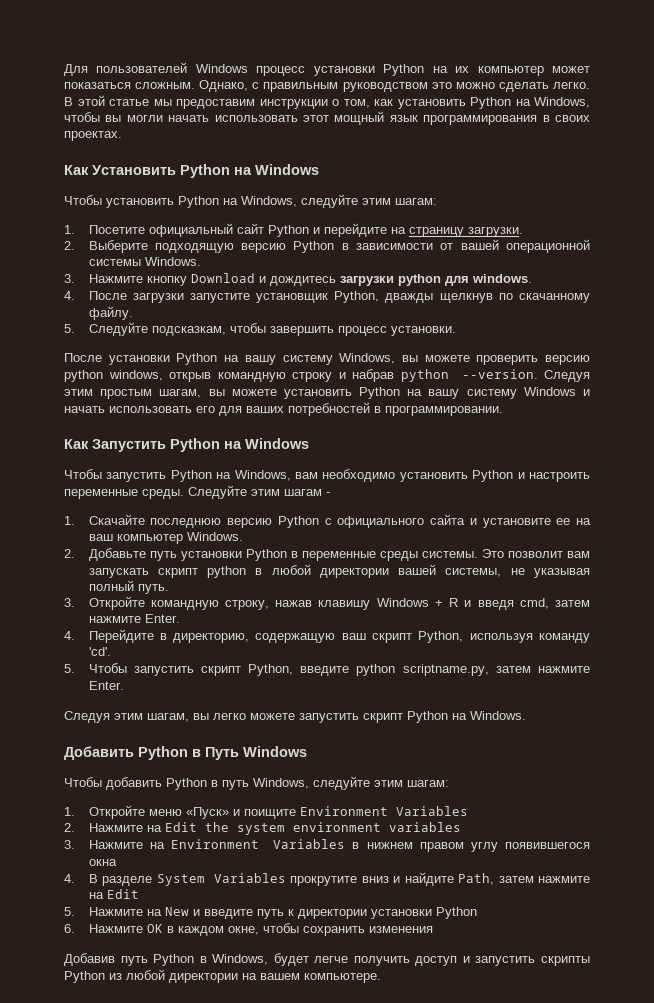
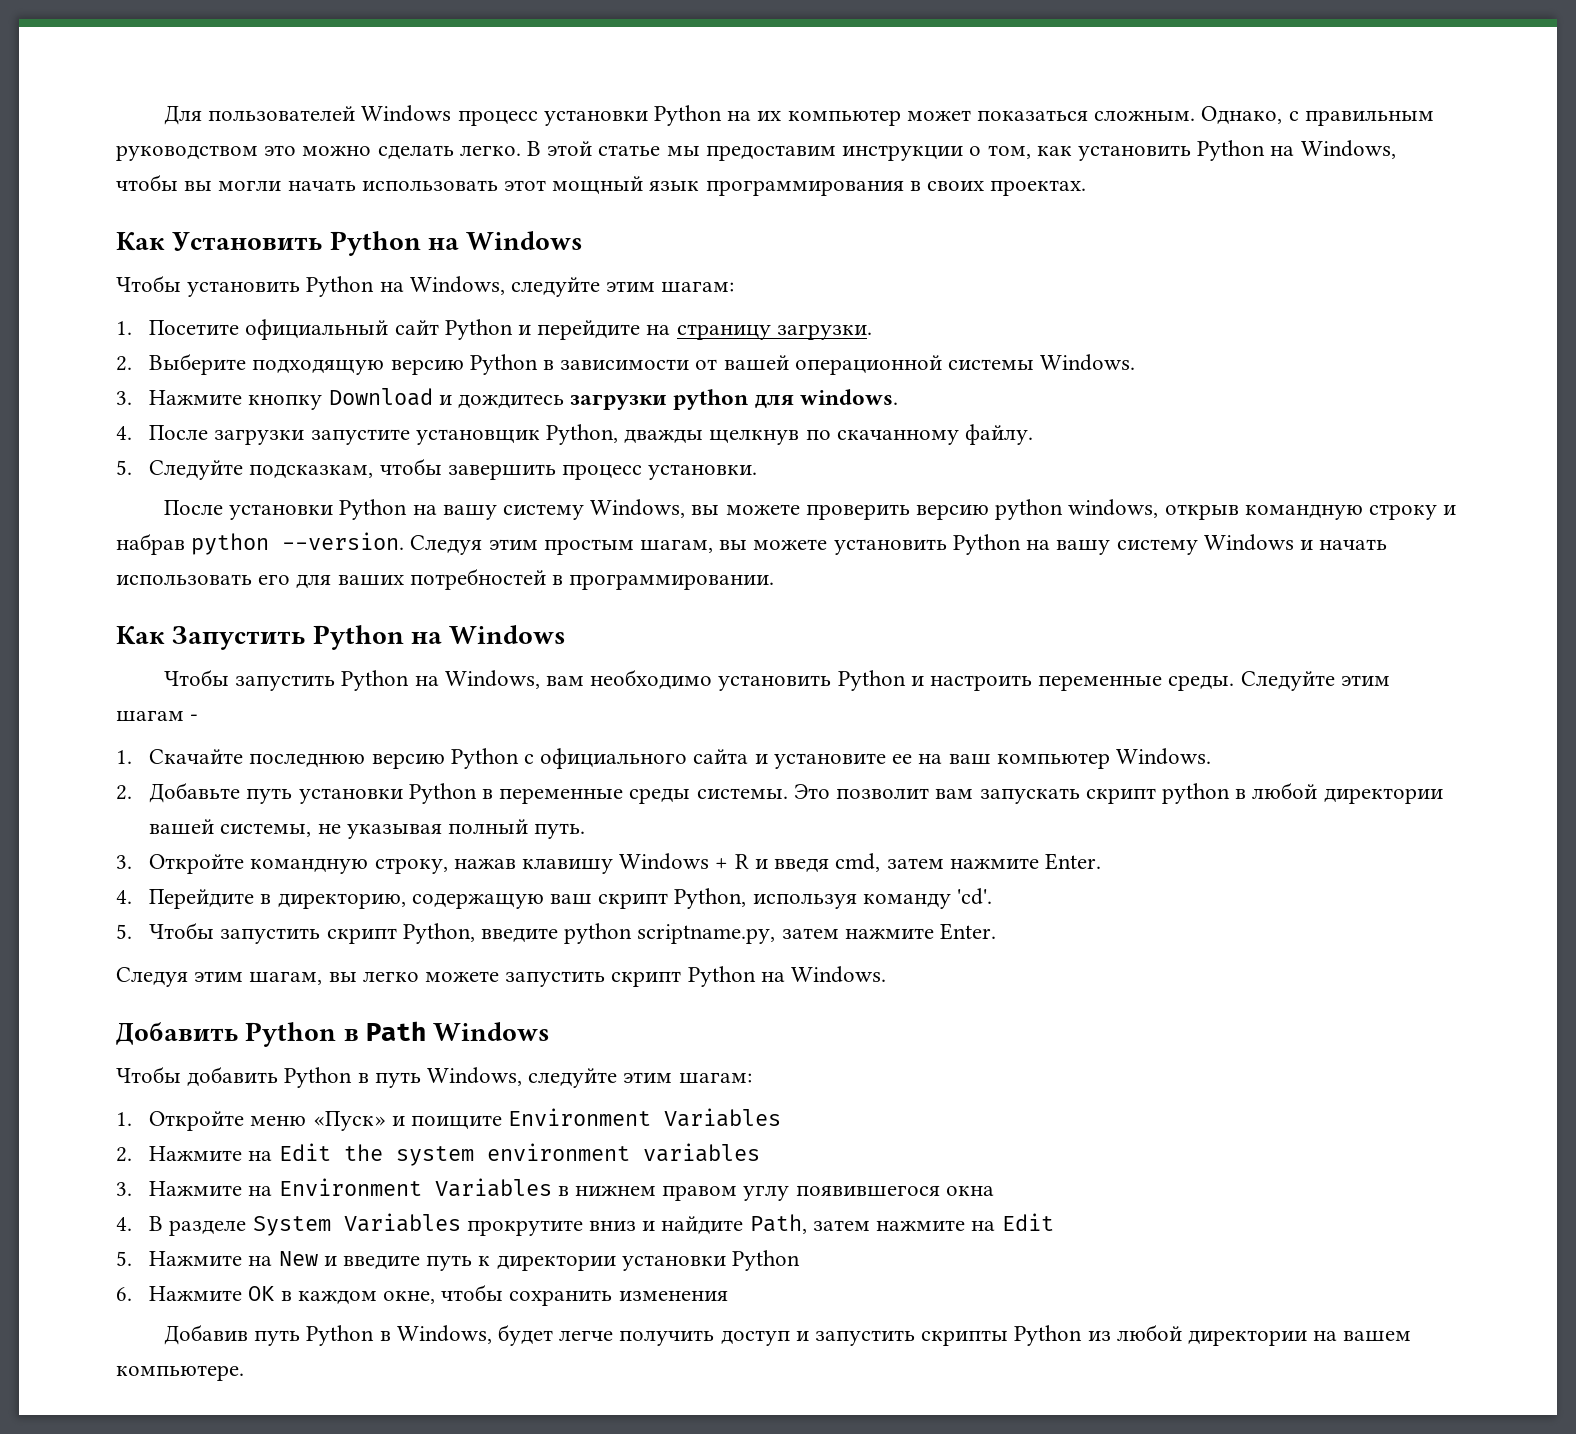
[205,747,239,760] Путь -> [365,1021,426,1041] Path

